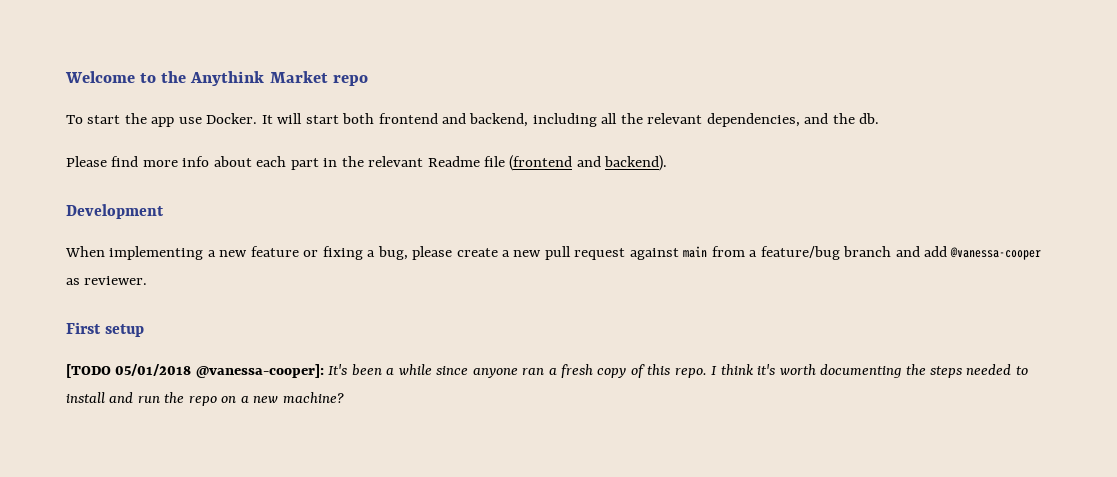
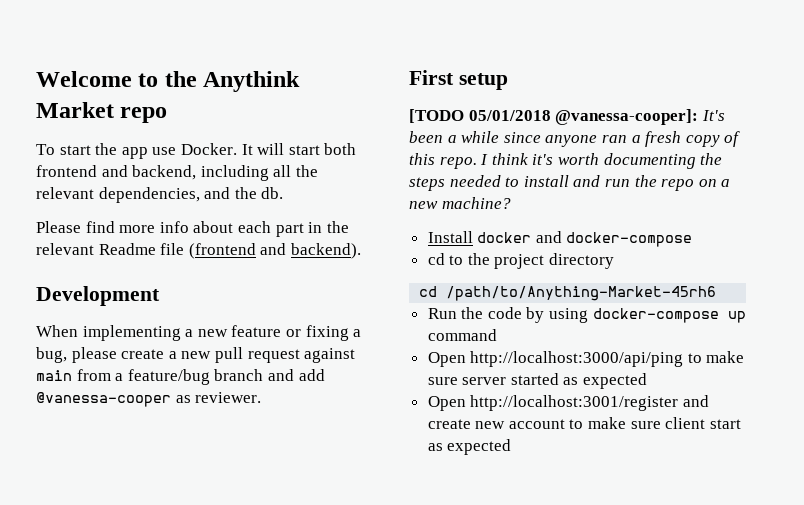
(344, 397) none -> [427,231,693,247] [427,253,615,269] [419,286,717,301] [427,307,746,323] [427,329,497,341] [427,351,745,367] [427,373,648,389] [427,395,709,411] [427,417,741,429] [427,439,512,455] // Install docker and docker-compose // cd to the project directory // cd /path/to/Anything-Market-45rh6 // Run the code by using docker-compose up command // Open http://localhost:3000/api/ping to make sure server started as expected // Open http://localhost:3001/register and create new account to make sure client start as expected

